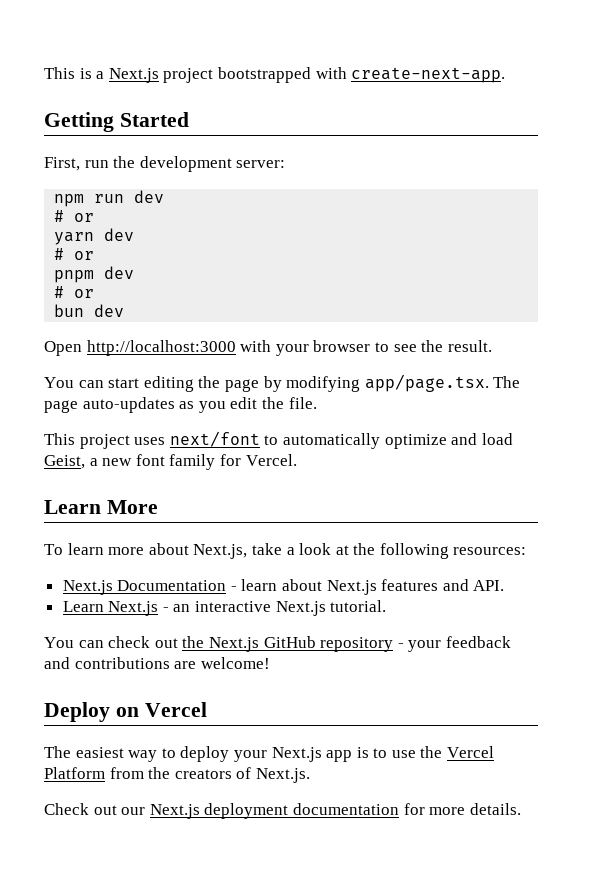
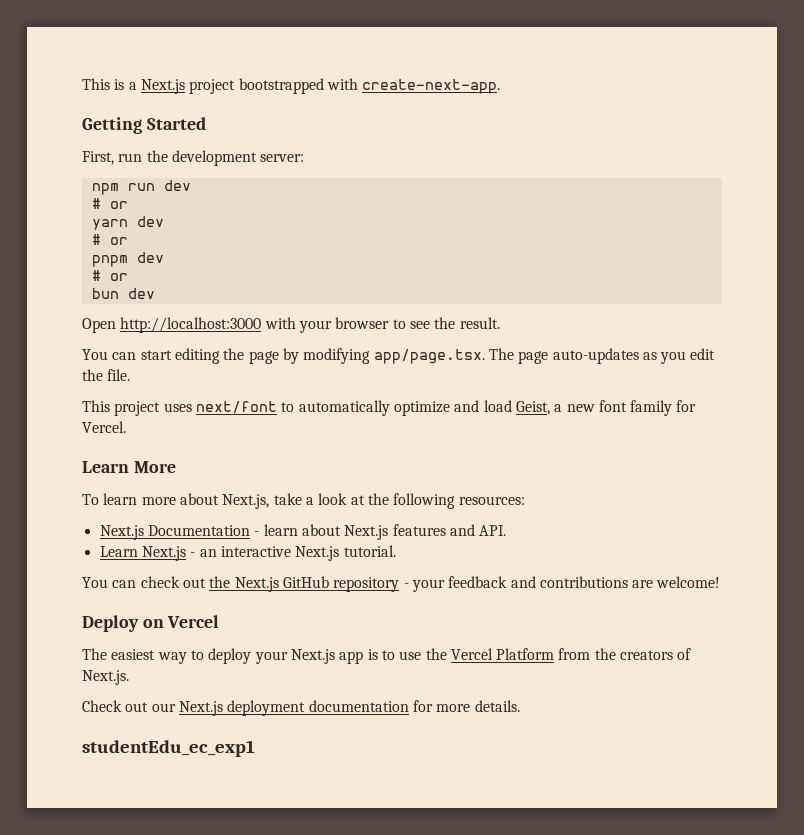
(521, 809) none -> [82,740,255,757] // studentEdu_ec_exp1

